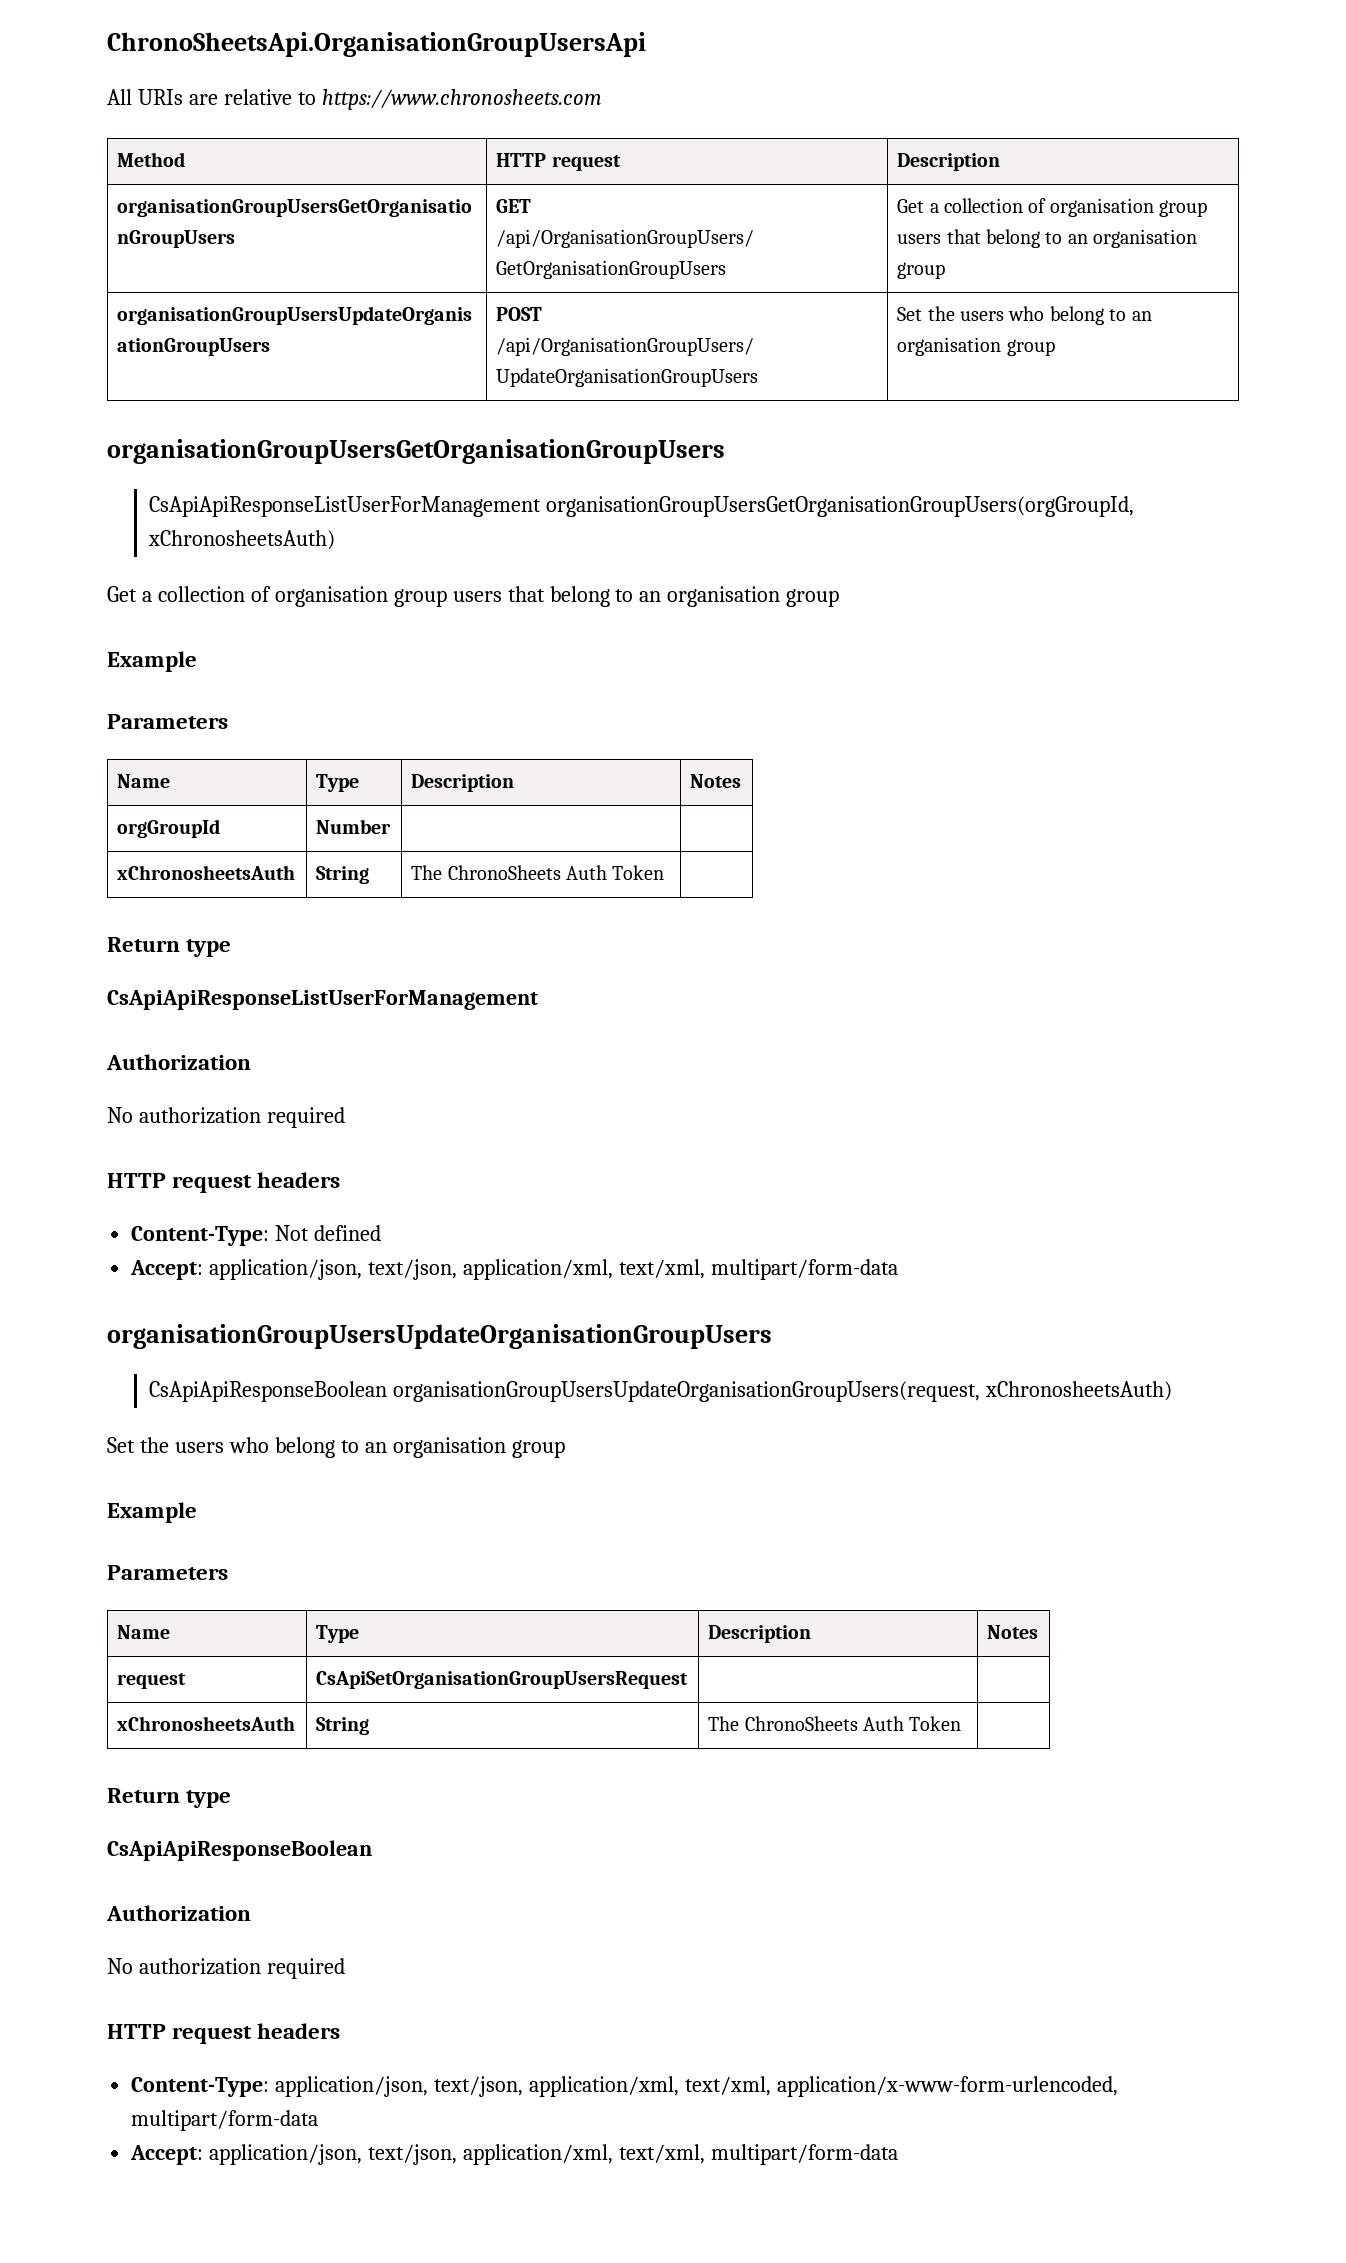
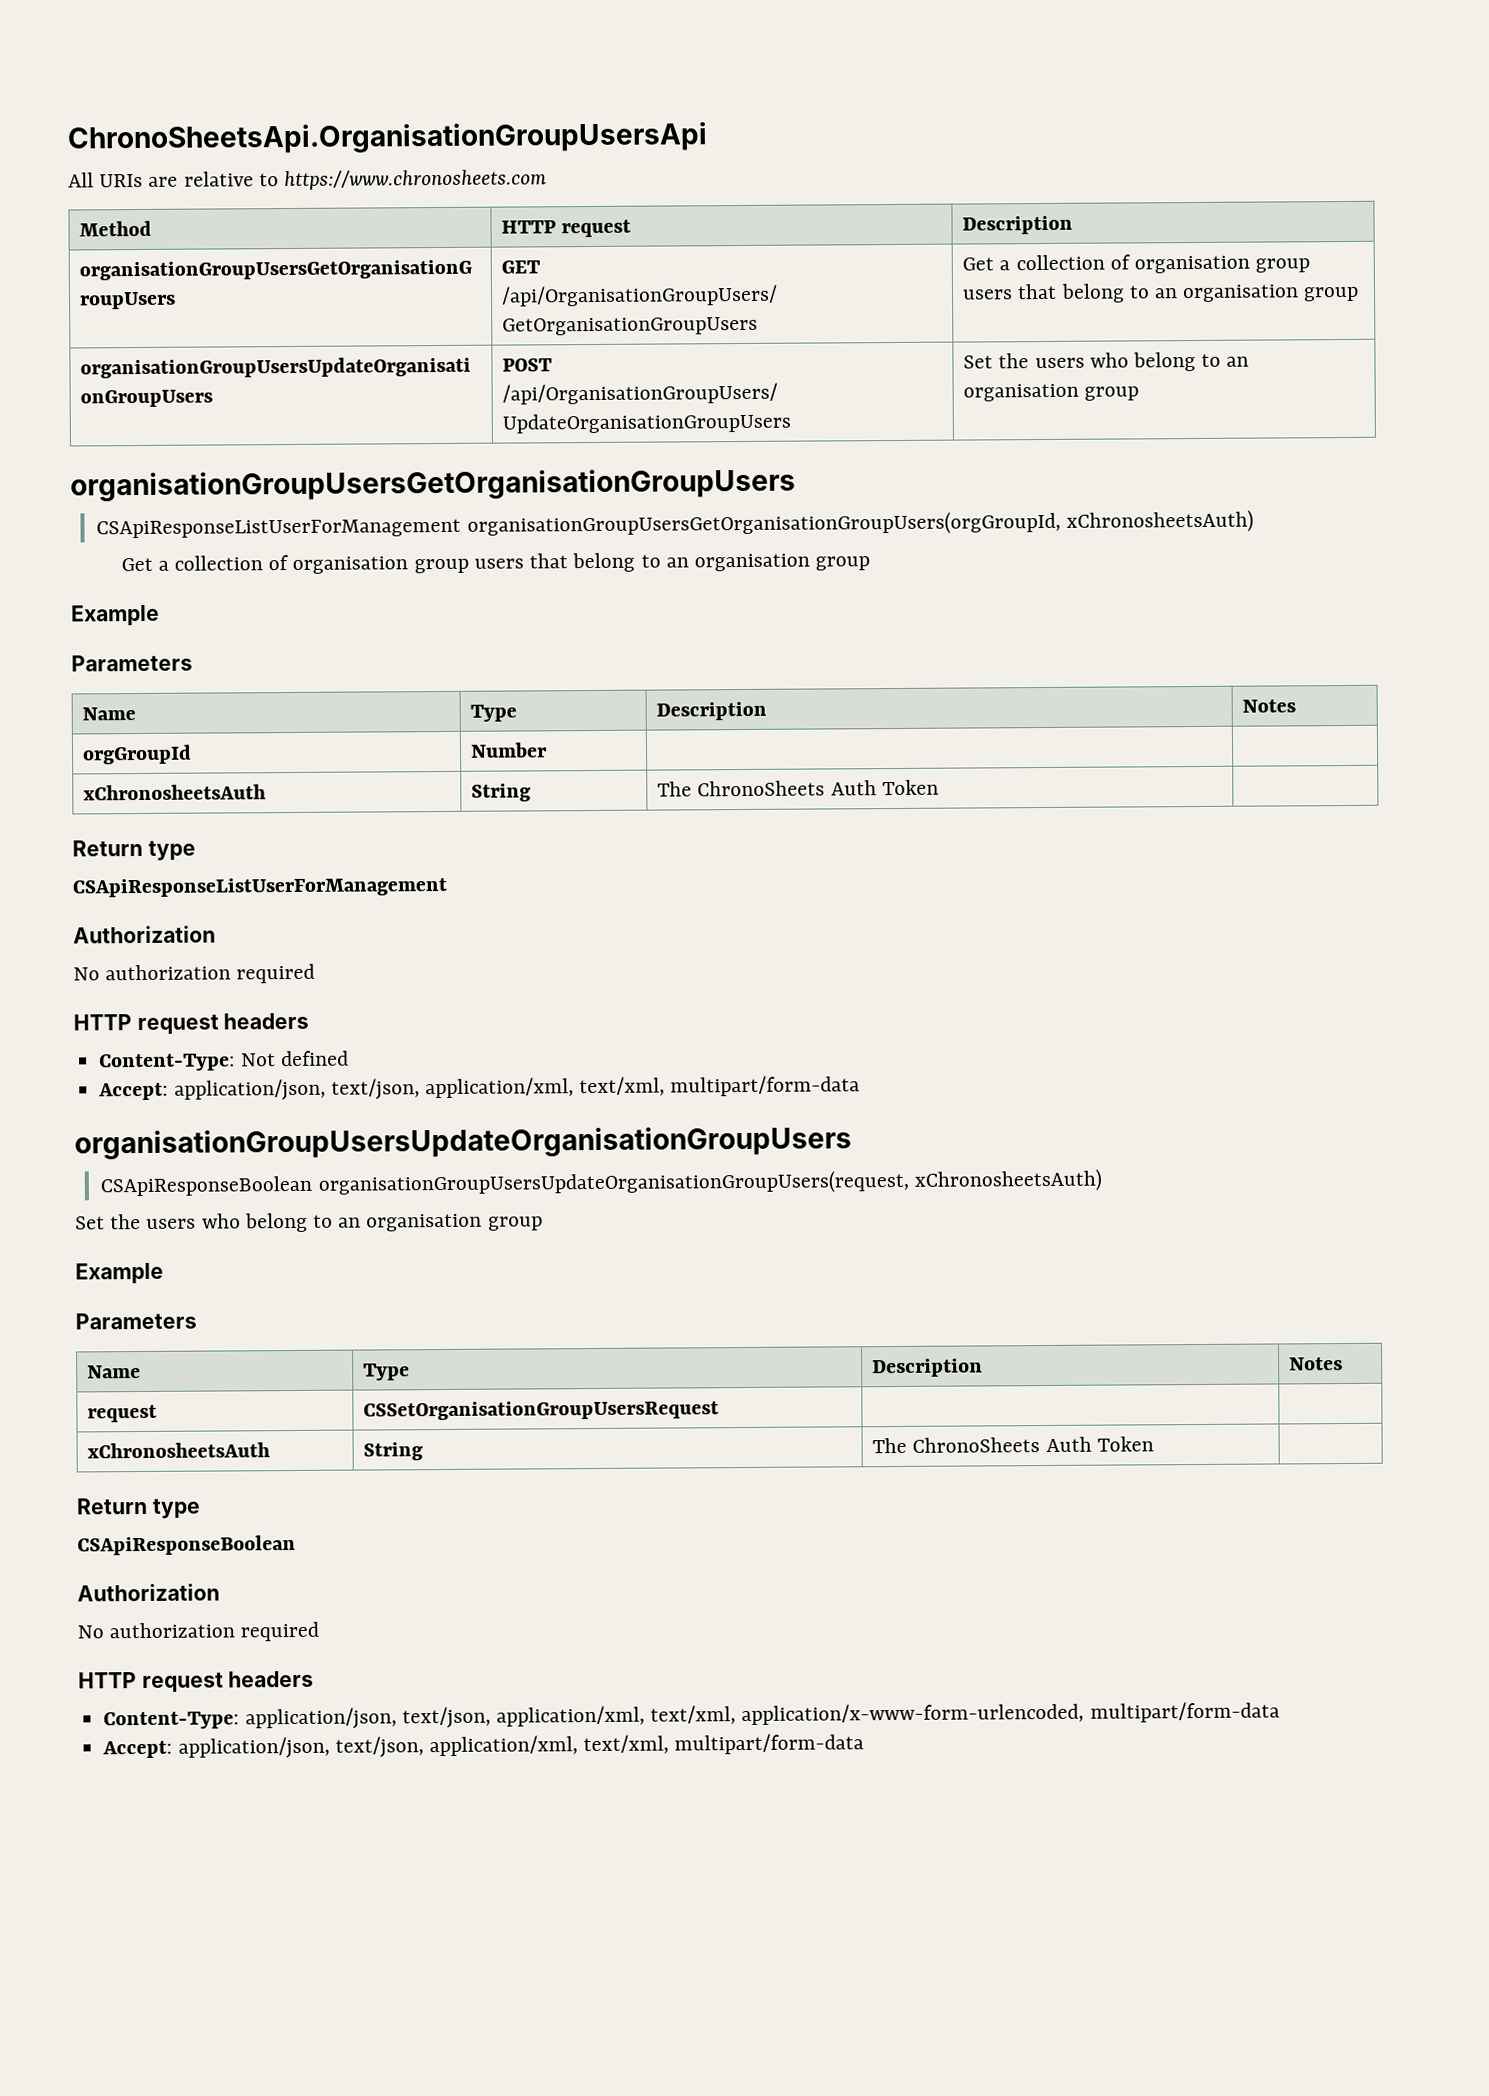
[149,496,542,517] CsApiApiResponseListUserForManagement -> [96,518,462,539] CSApiResponseListUserForManagement
[107,990,538,1010] CsApiApiResponseListUserForManagement -> [72,876,447,898] CSApiResponseListUserForManagement
[149,1381,388,1402] CsApiApiResponseBoolean -> [100,1175,313,1197] CSApiResponseBoolean
[316,1671,689,1689] [117,1716,296,1731] [316,1717,370,1735] [708,1716,962,1731] [107,1788,232,1808] [107,1840,372,1861] CsApiSetOrganisationGroupUsersRequest | | // xChronosheetsAuth | String | The ChronoSheets Auth Token | // Return type // CsApiApiResponseBoolean -> [363,1400,720,1421] [87,1442,271,1459] [363,1442,424,1461] [872,1436,1154,1454] [76,1497,201,1519] [77,1534,296,1556] CSSetOrganisationGroupUsersRequest | | // xChronosheetsAuth | String | The ChronoSheets Auth Token | // Return type // CSApiResponseBoolean

